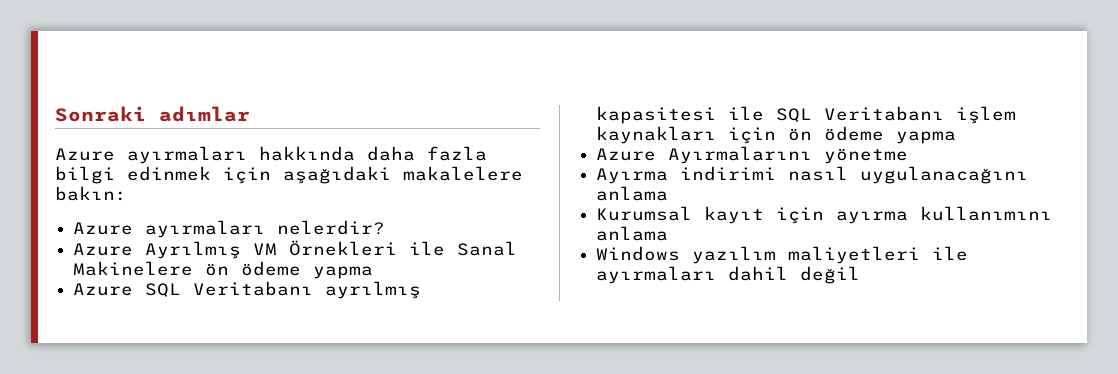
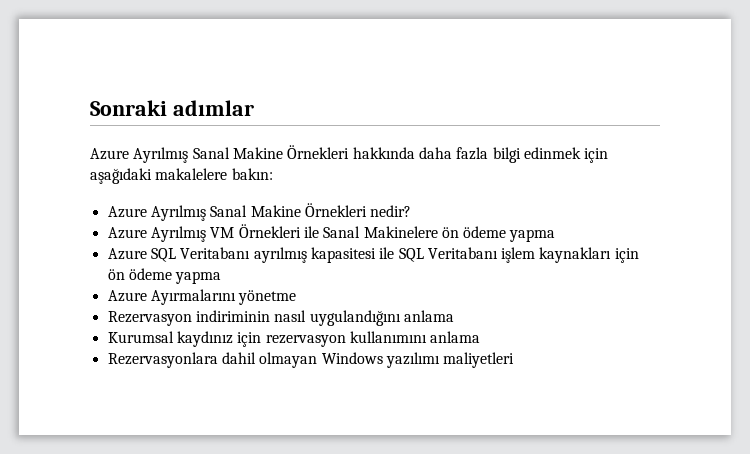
[127,146,247,164] ayırmaları -> [133,145,350,163] Ayrılmış Sanal Makine Örnekleri
[145,220,386,238] ayırmaları nelerdir? -> [150,203,412,221] Ayrılmış Sanal Makine Örnekleri nedir?
[596,166,1029,184] Ayırma indirimi nasıl uygulanacağını -> [107,310,401,326] Rezervasyon indiriminin nasıl uygulandığını
[704,206,909,224] kayıt için ayırma -> [176,331,346,347] kaydınız için rezervasyon
[596,246,969,264] [596,266,861,284] Windows yazılım maliyetleri ile ayırmaları dahil değil -> [107,352,515,368] Rezervasyonlara dahil olmayan Windows yazılımı maliyetleri

